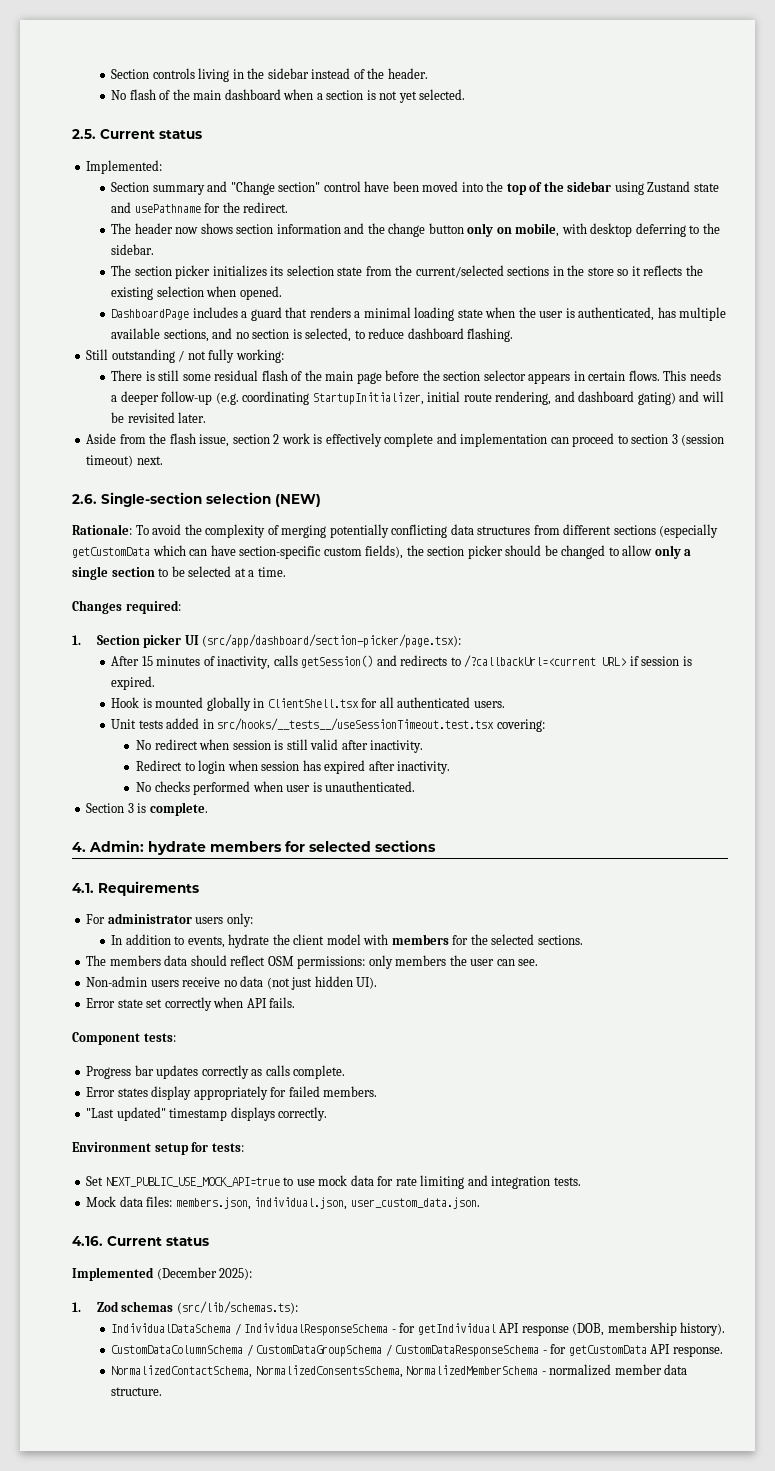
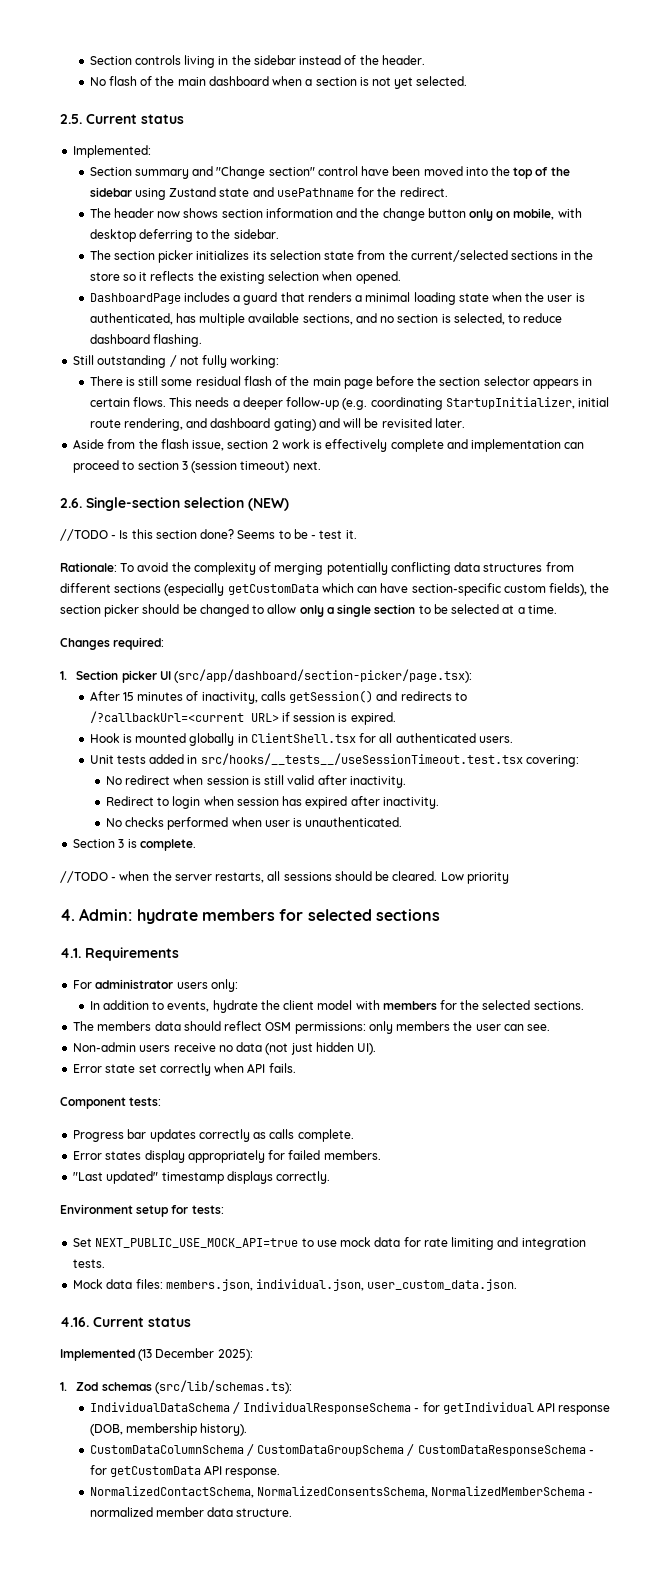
(321, 500) none -> [60,529,357,541] // //TODO - Is this section done? Seems to be - test it.
(208, 809) none -> [60,871,509,884] // //TODO - when the server restarts, all sessions should be cleared. Low priority
[156,1267,217,1280] (December -> [138,1348,215,1361] (13 December

